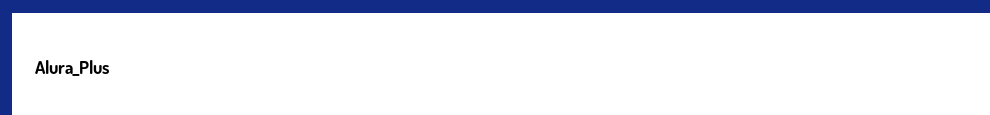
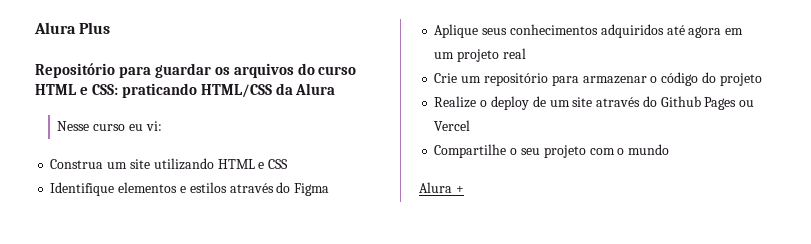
[35,60,109,76] Alura_Plus -> [34,22,111,34] [35,63,357,78] [35,83,336,98] [57,121,162,131] [50,158,289,170] [50,182,330,196] [434,24,744,38] [434,48,526,62] [434,72,762,86] [434,96,755,110] [434,120,471,131] [434,144,670,158] [419,182,464,193] Alura Plus // Repositório para guardar os arquivos do curso HTML e CSS: praticando HTML/CSS da Alura // Nesse curso eu vi: // Construa um site utilizando HTML e CSS // Identifique elementos e estilos através do Figma // Aplique seus conhecimentos adquiridos até agora em um projeto real // Crie um repositório para armazenar o código do projeto // Realize o deploy de um site através do Github Pages ou Vercel // Compartilhe o seu projeto com o mundo // Alura +

